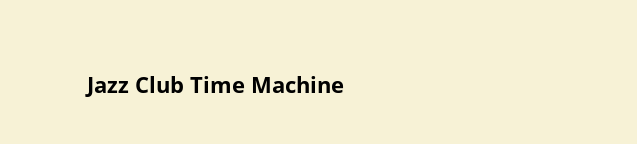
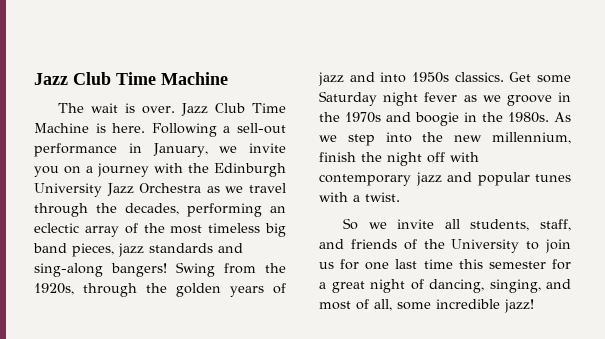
[85,76,344,97] Jazz Club Time Machine -> [34,72,228,85] [58,103,286,116] [34,123,286,137] [34,143,286,157] [34,163,286,177] [34,183,286,197] [34,203,286,217] [34,223,286,237] [33,243,243,257] [34,262,286,277] [34,283,286,297] [318,72,571,86] [319,91,571,106] [319,112,571,126] [319,132,571,146] [319,152,479,166] [319,172,571,186] [319,192,400,202] [343,218,571,231] [319,239,571,253] [319,259,571,270] [319,279,571,293] [319,299,534,313] Jazz Club Time Machine // The wait is over. Jazz Club Time Machine is here. Following a sell-out performance in January, we invite you on a journey with the Edinburgh University Jazz Orchestra as we travel through the decades, performing an eclectic array of the most timeless big band pieces, jazz standards and sing-along bangers! Swing from the 1920s, through the golden years of jazz and into 1950s classics. Get some Saturday night fever as we groove in the 1970s and boogie in the 1980s. As we step into the new millennium, finish the night off with contemporary jazz and popular tunes with a twist. // So we invite all students, staff, and friends of the University to join us for one last time this semester for a great night of dancing, singing, and most of all, some incredible jazz!

